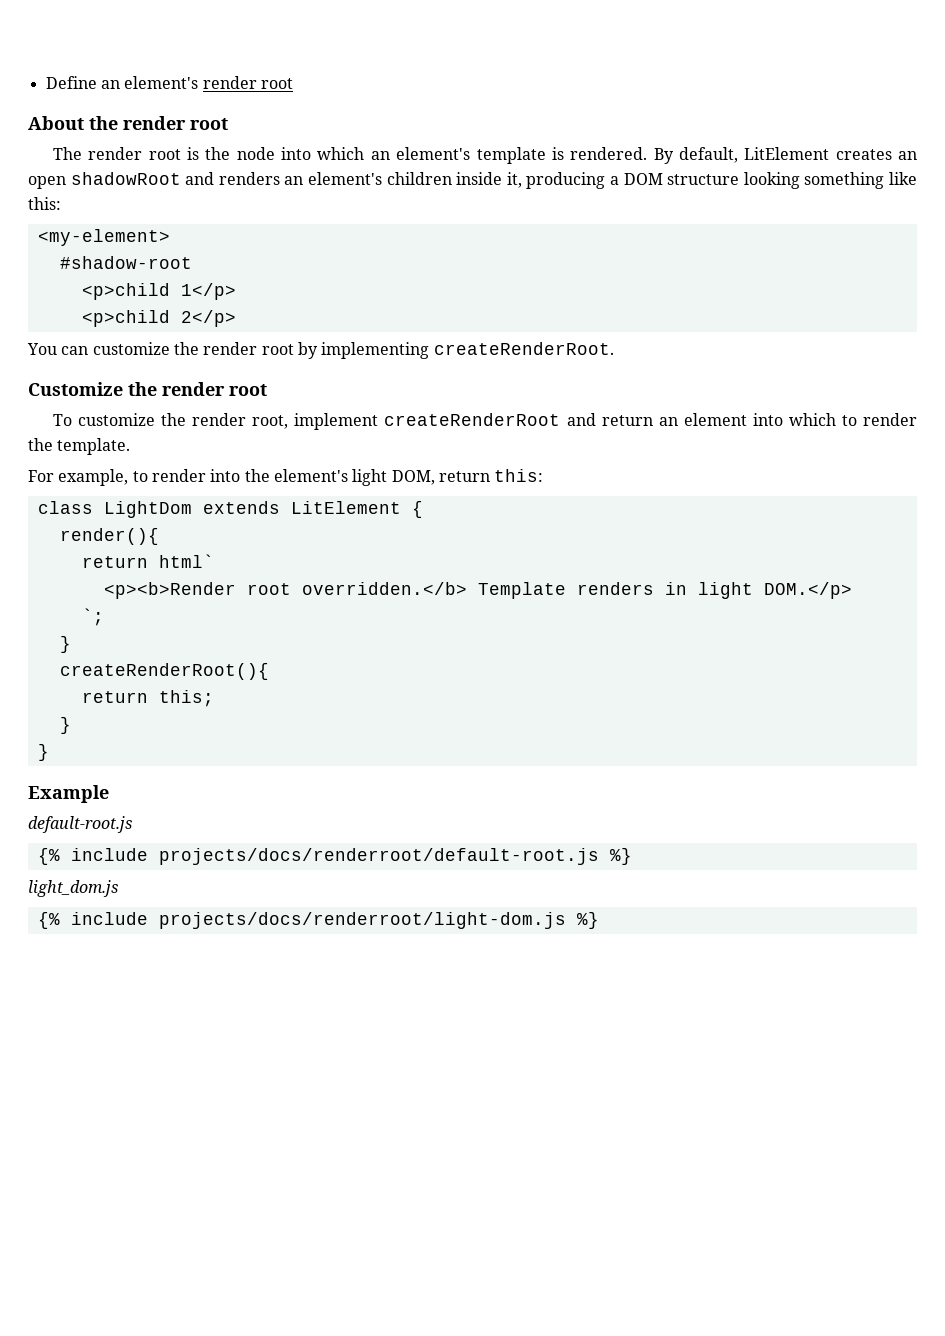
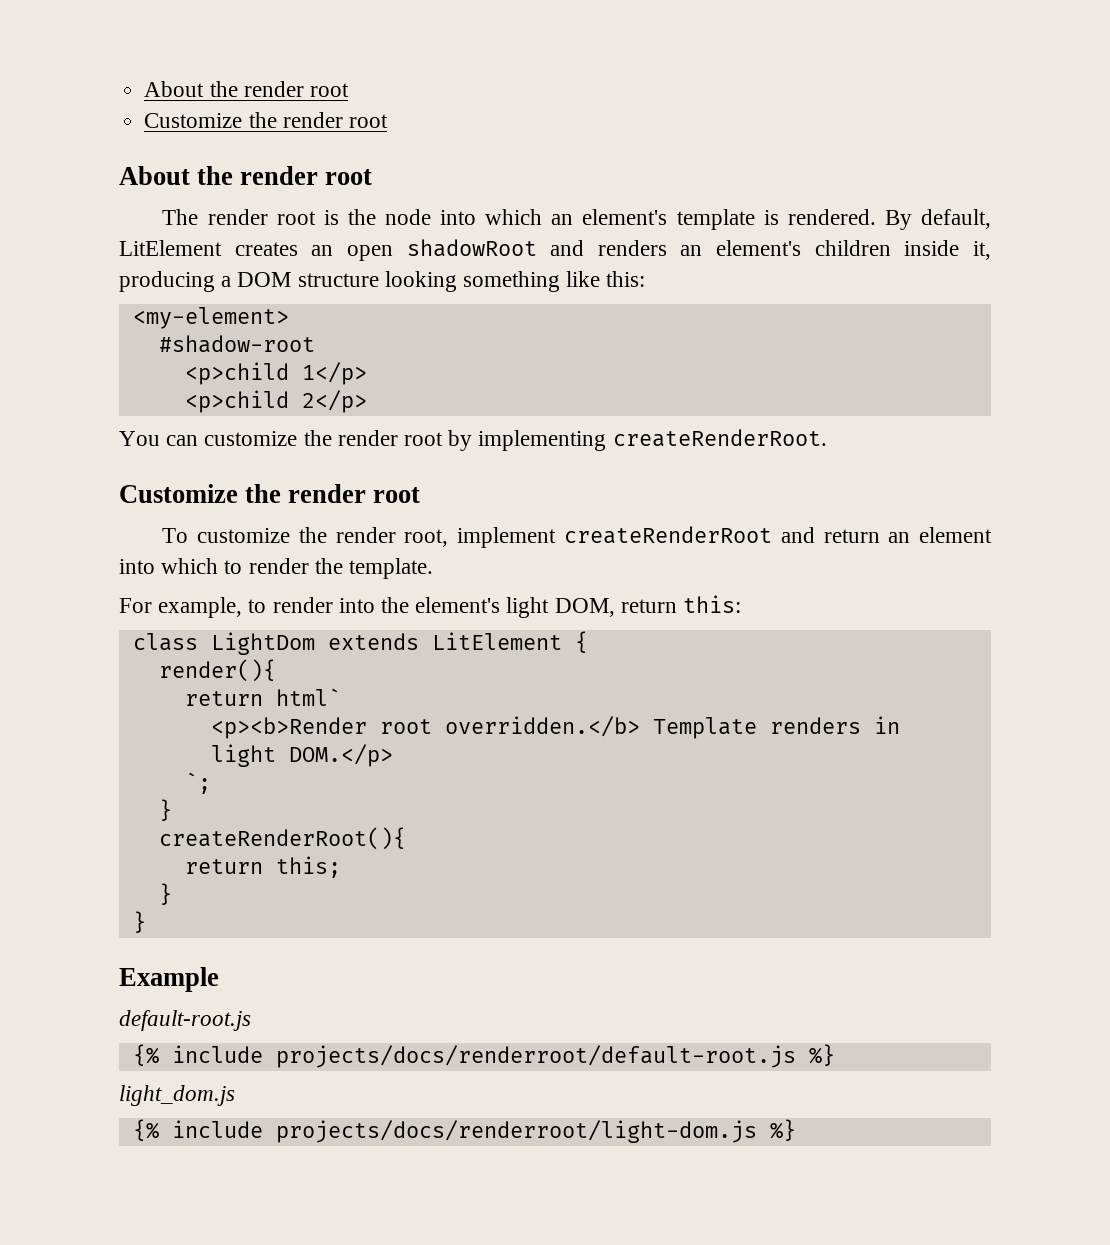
[45,76,199,89] Define an element's -> [144,81,349,97] [144,112,277,128] About the render root // Customize the

